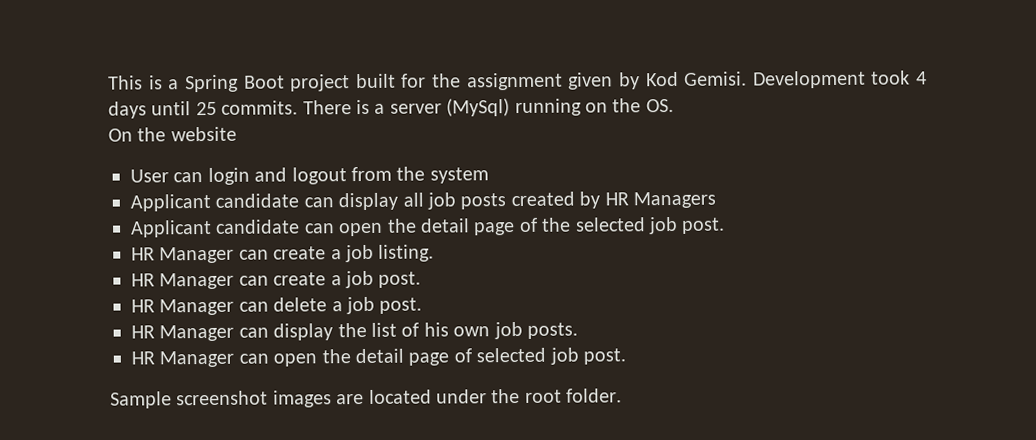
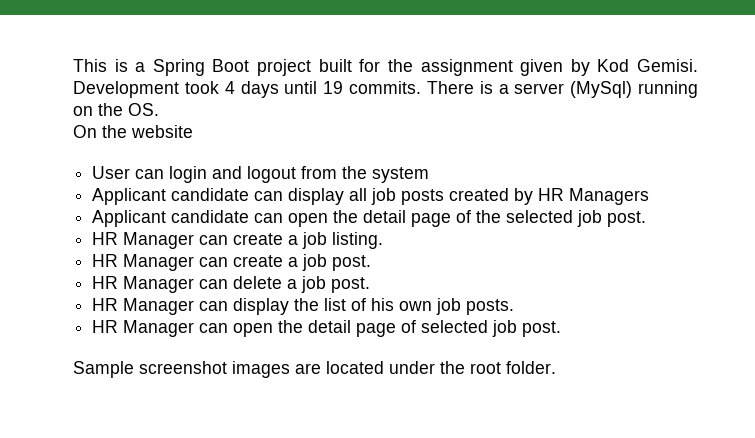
[195,101,217,116] 25 -> [323,81,344,94] 19

